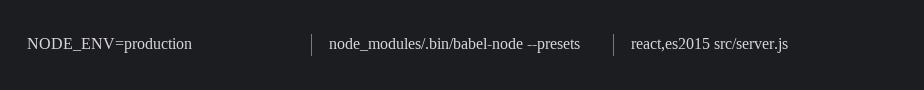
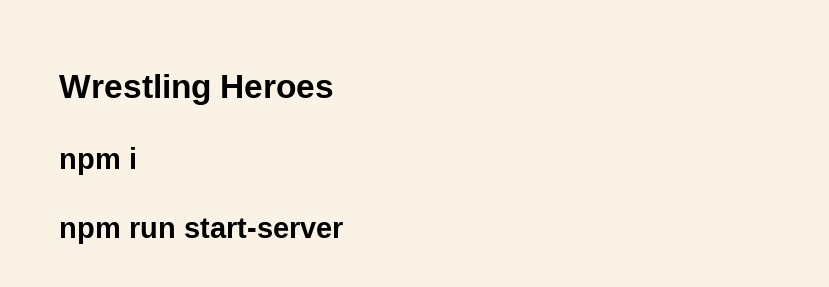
[27,38,789,53] NODE_ENV=production node_modules/.bin/babel-node --presets react,es2015 src/server.js -> [59,74,335,105] [59,147,137,175] [59,218,343,244] Wrestling Heroes // npm i // npm run start-server

